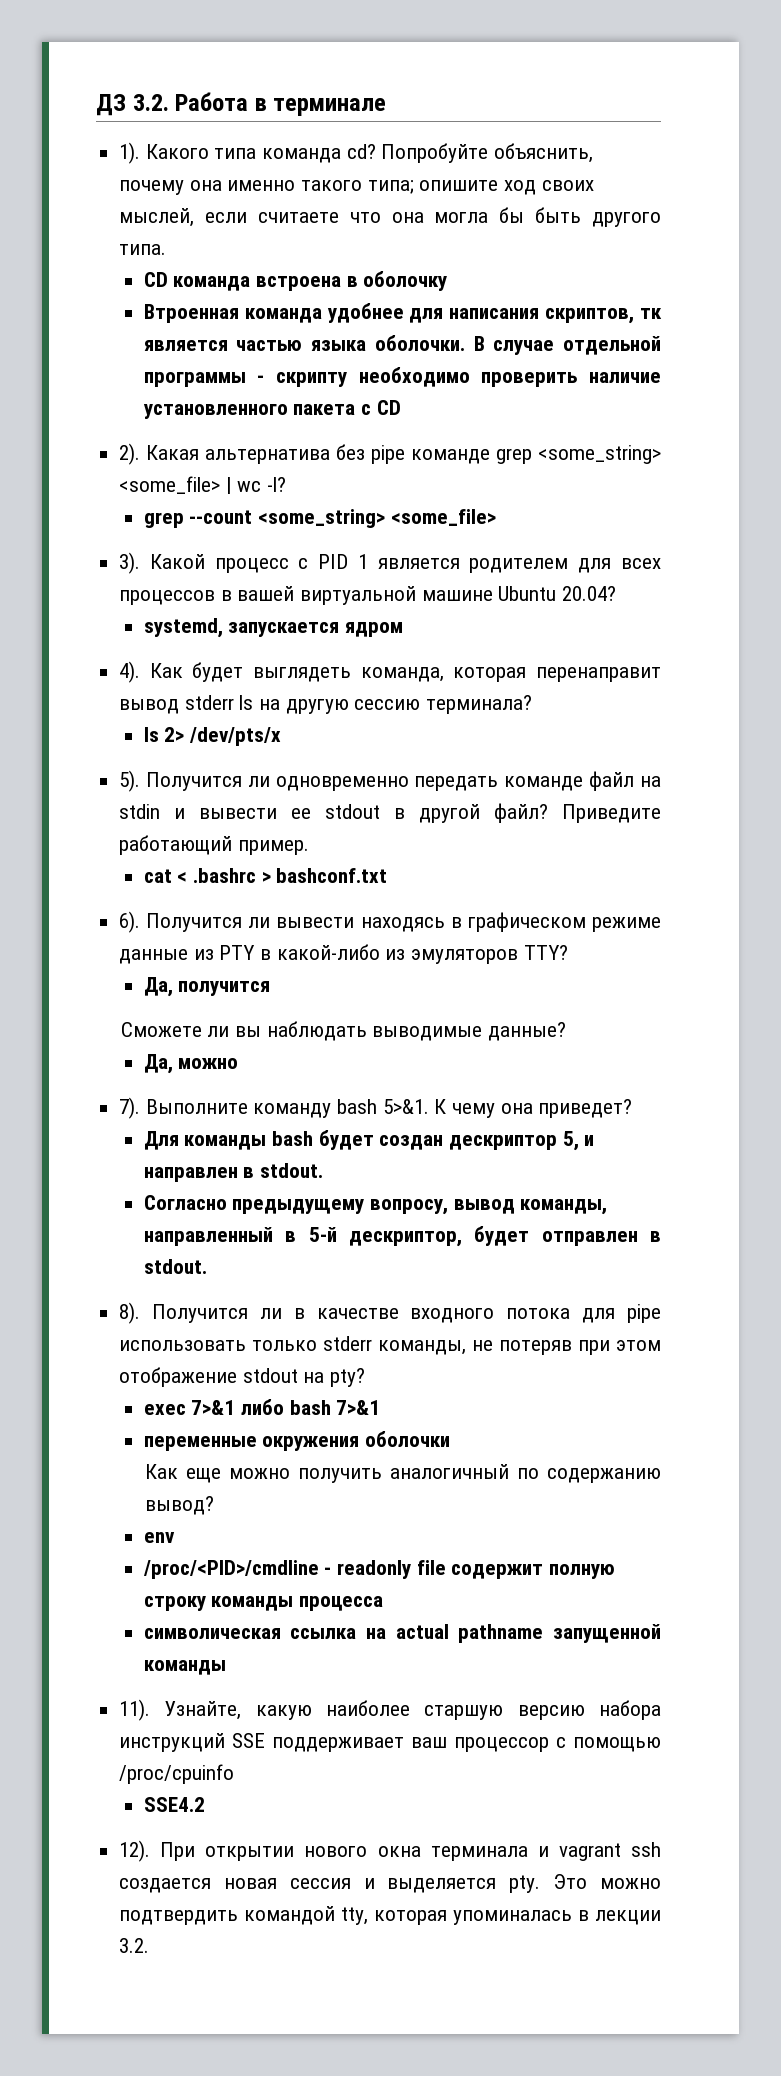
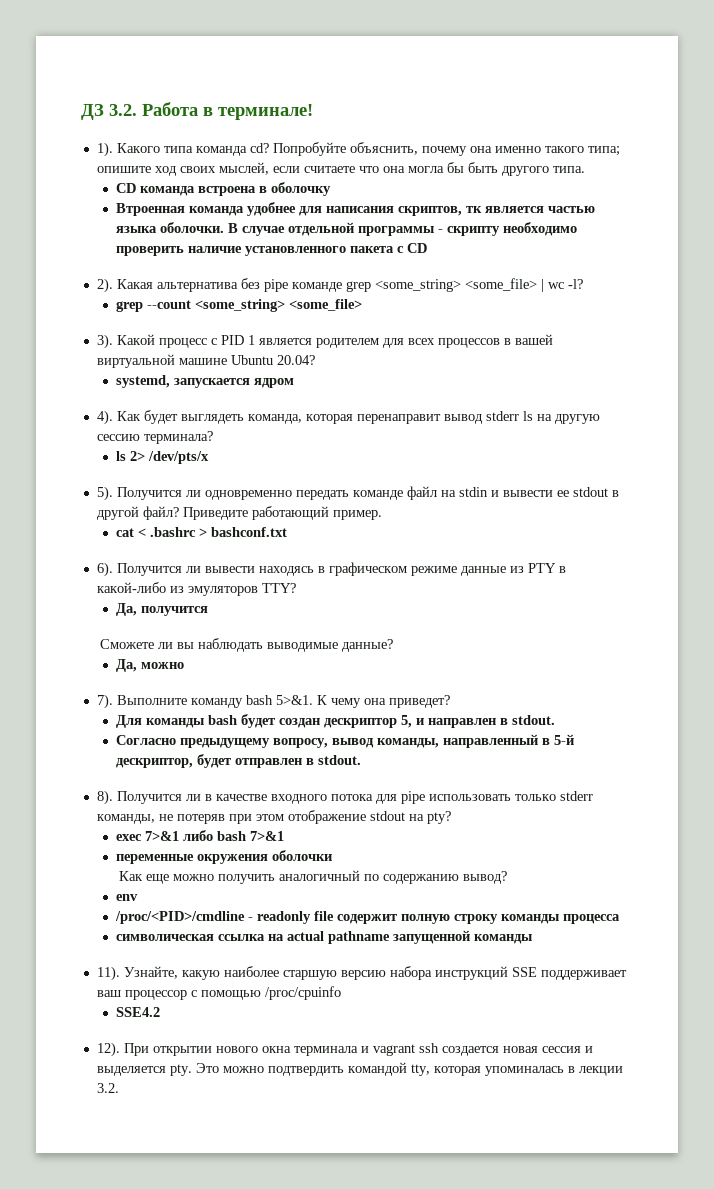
[273,98,387,116] терминале -> [218,104,313,120] терминале!

